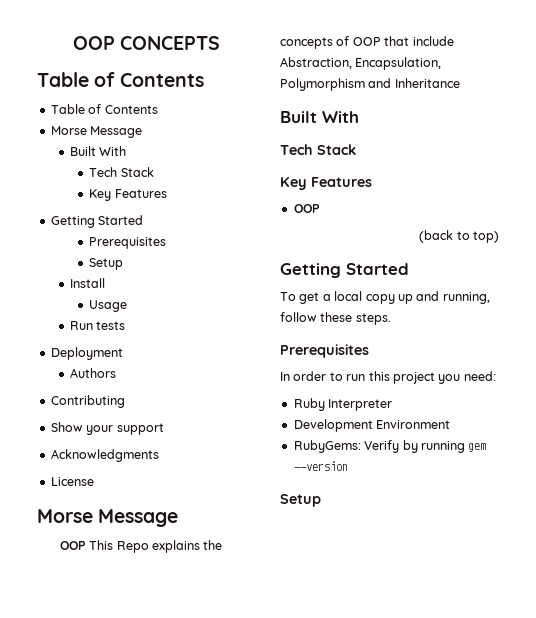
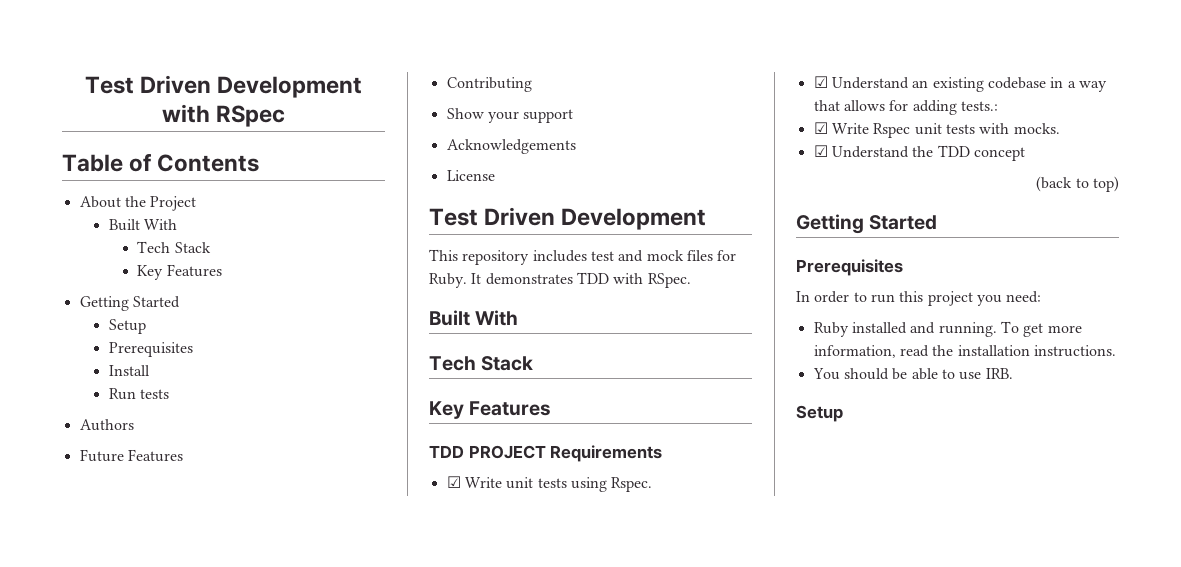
[72,36,221,50] [37,72,204,87] [50,104,158,114] [50,126,143,138] OOP CONCEPTS // Table of Contents // Table of Contents // Morse Message -> [84,75,363,98] [161,104,286,127] [62,153,260,172] [79,196,197,211] Test Driven Development with RSpec // Table of Contents // About the Project
[89,237,167,249] [89,258,124,270] // Prerequisites // Setup -> [108,319,146,334] [108,342,193,357] // Setup // Prerequisites
[89,300,128,312] // Usage -> (150, 370) none
[50,347,123,360] [70,368,117,378] Deployment // Authors -> [79,419,134,431] [79,449,183,462] Authors // Future Features
[50,449,159,462] Acknowledgments -> [446,139,576,154] Acknowledgements
[37,509,179,527] [59,540,223,553] [280,36,454,49] [280,57,442,70] [280,78,460,91] [280,111,359,123] [280,144,356,155] [280,177,372,190] [293,204,320,213] Morse Message // OOP This Repo explains the concepts of OOP that include Abstraction, Encapsulation, Polymorphism and Inheritance // Built With // Tech Stack // Key Features // OOP -> [429,207,707,230] [429,249,737,265] [429,272,691,288] [429,310,519,326] [429,356,534,371] [429,401,552,419] [429,445,663,462] [446,476,653,492] [813,76,1107,92] [813,100,998,115] [813,122,1060,138] [813,145,1025,161] Test Driven Development // This repository includes test and mock files for Ruby. It demonstrates TDD with RSpec. // Built With // Tech Stack // Key Features // TDD PROJECT Requirements // ☑ Write unit tests using Rspec. // ☑ Understand an existing codebase in a way that allows for adding tests.: // ☑ Write Rspec unit tests with mocks. // ☑ Understand the TDD concept
[280,291,490,304] [280,312,391,325] // To get a local copy up and running, follow these steps. -> (938, 222) none
[328,399,393,411] [293,419,451,432] [293,440,487,453] [293,461,348,471] Interpreter // Development Environment // RubyGems: Verify by running gem --version -> [851,321,1082,337] [813,345,1116,358] [812,368,1013,380] installed and running. To get more information, read the installation instructions. // You should be able to use IRB.

